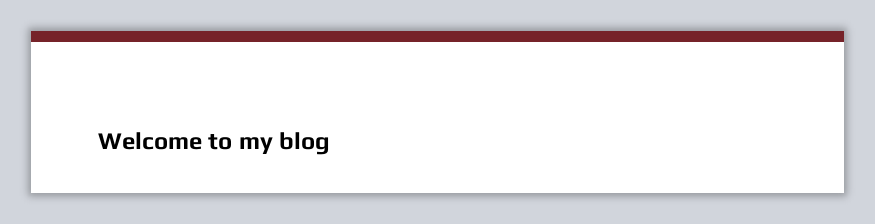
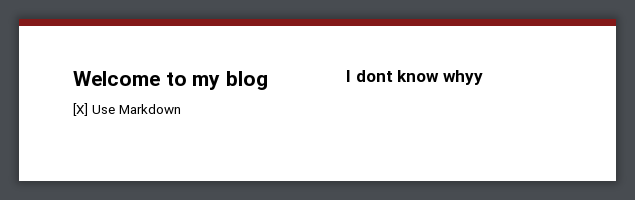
(331, 143) none -> [73,103,181,116] [346,70,483,85] // [X] Use Markdown // I dont know whyy

